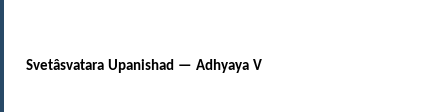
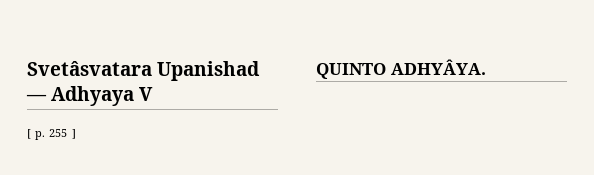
(263, 64) none -> [27,129,76,140] [316,59,486,79] // [ p. 255 ] // QUINTO ADHYÂYA.

